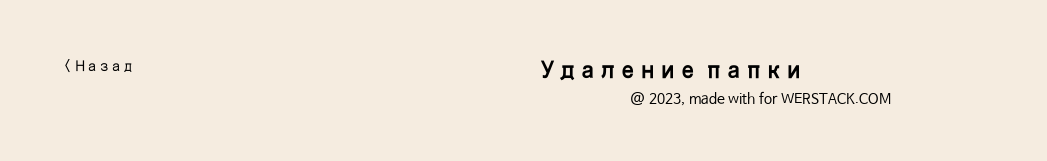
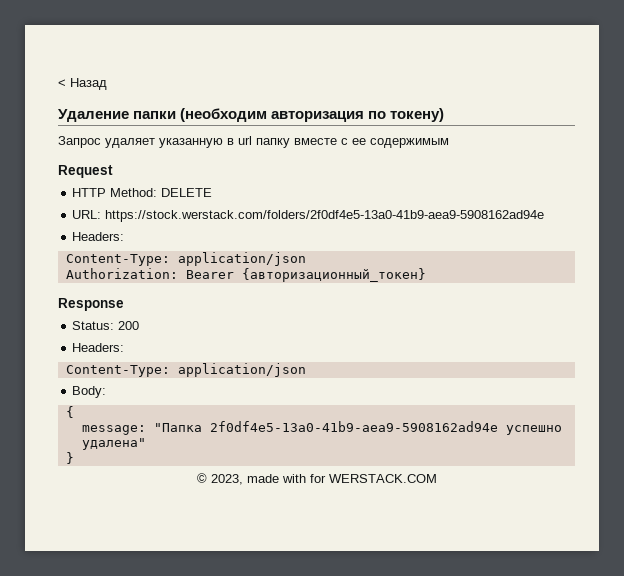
[630,92,646,105] // @ -> [180,108,445,122] [58,136,449,148] [58,165,113,178] [72,188,213,197] [72,210,545,222] [72,232,125,241] [65,252,306,266] [65,268,426,282] [58,298,124,311] [72,321,140,330] [72,343,125,352] [65,363,306,377] [72,386,107,398] [65,406,74,418] [81,421,562,435] [81,438,146,450] [65,452,74,464] [196,473,207,483] (необходим авторизация по токену) // Запрос удаляет указанную в url папку вместе с ее содержимым // Request // HTTP Method: DELETE // URL: https://stock.werstack.com/folders/2f0df4e5-13a0-41b9-aea9-5908162ad94e // Headers: // Content-Type: application/json // Authorization: Bearer {авторизационный_токен} // Response // Status: 200 // Headers: // Content-Type: application/json // Body: // { // message: "Папка 2f0df4e5-13a0-41b9-aea9-5908162ad94e успешно удалена" // } // ©

